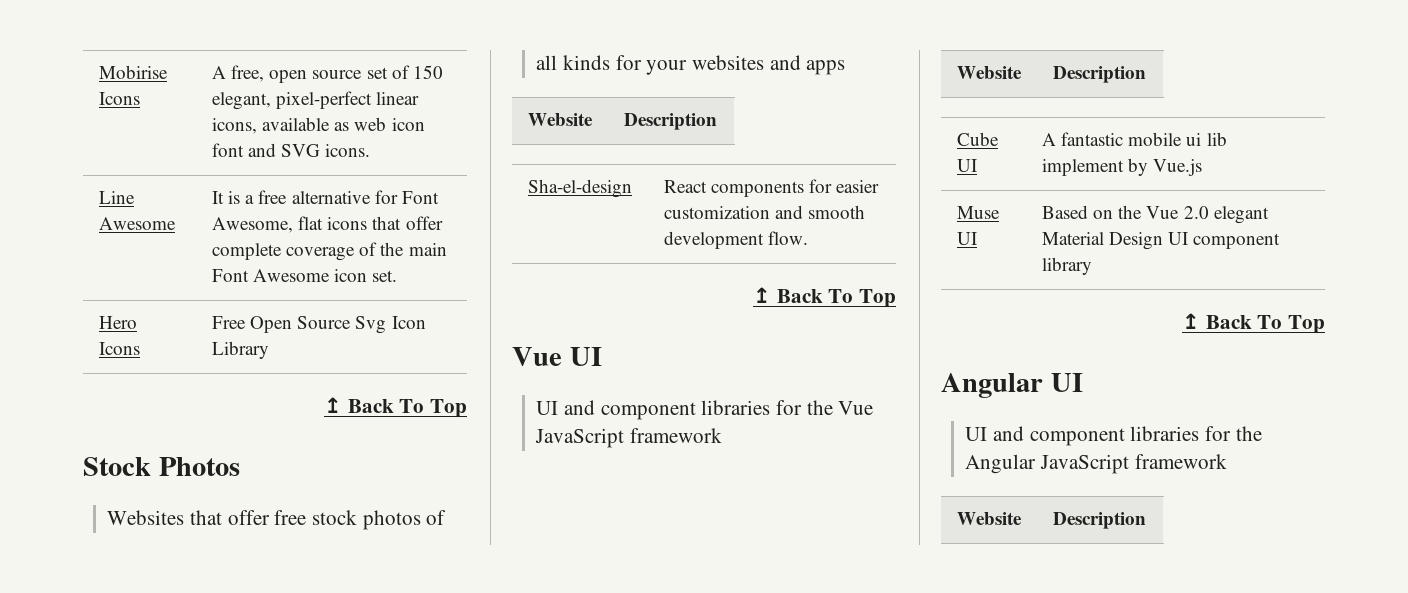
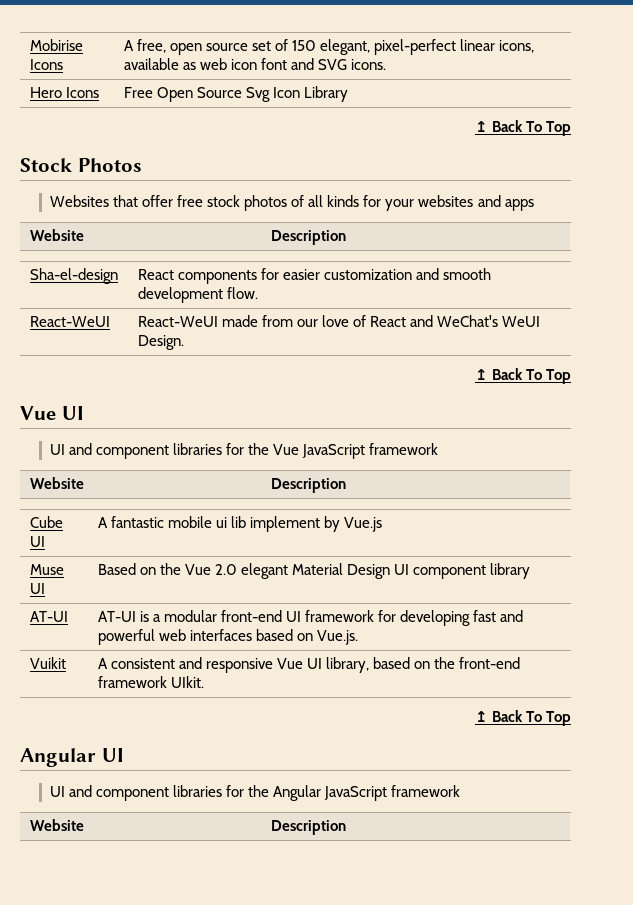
[98,191,135,204] [98,217,176,230] [211,190,439,204] [211,216,443,233] [211,242,447,261] [211,269,398,282] // Line Awesome | It is a free alternative for Font Awesome, flat icons that offer complete coverage of the main Font Awesome icon set. -> (387, 64) none
(809, 238) none -> [29,316,110,327] [137,315,541,327] [137,335,184,350] // React-WeUI | React-WeUI made from our love of React and WeChat's WeUI Design.
(1092, 266) none -> [29,611,68,622] [97,610,524,626] [97,629,359,645] [29,657,66,669] [97,657,521,673] [97,676,204,688] // AT-UI | AT-UI is a modular front-end UI framework for developing fast and powerful web interfaces based on Vue.js. // Vuikit | A consistent and responsive Vue UI library, based on the front-end framework UIkit.

